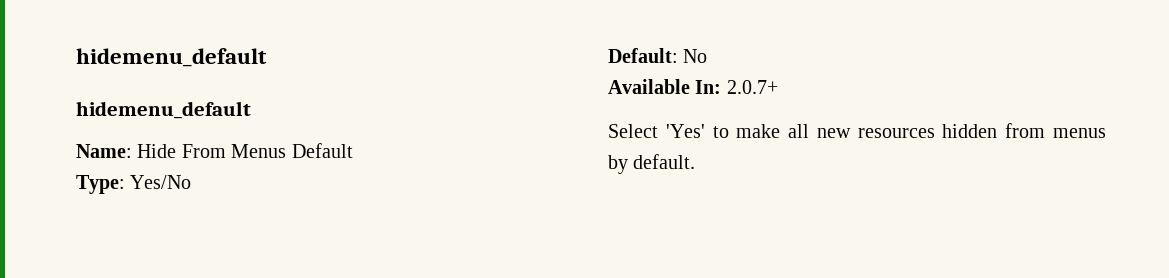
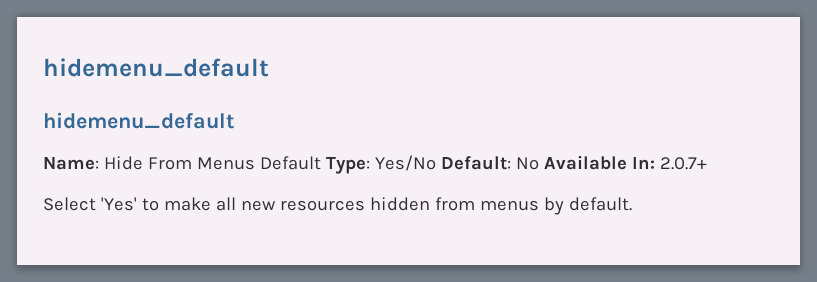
(353, 150) // -> (321, 163) none
(192, 182) // -> (436, 163) none
(708, 56) // -> (539, 163) none

